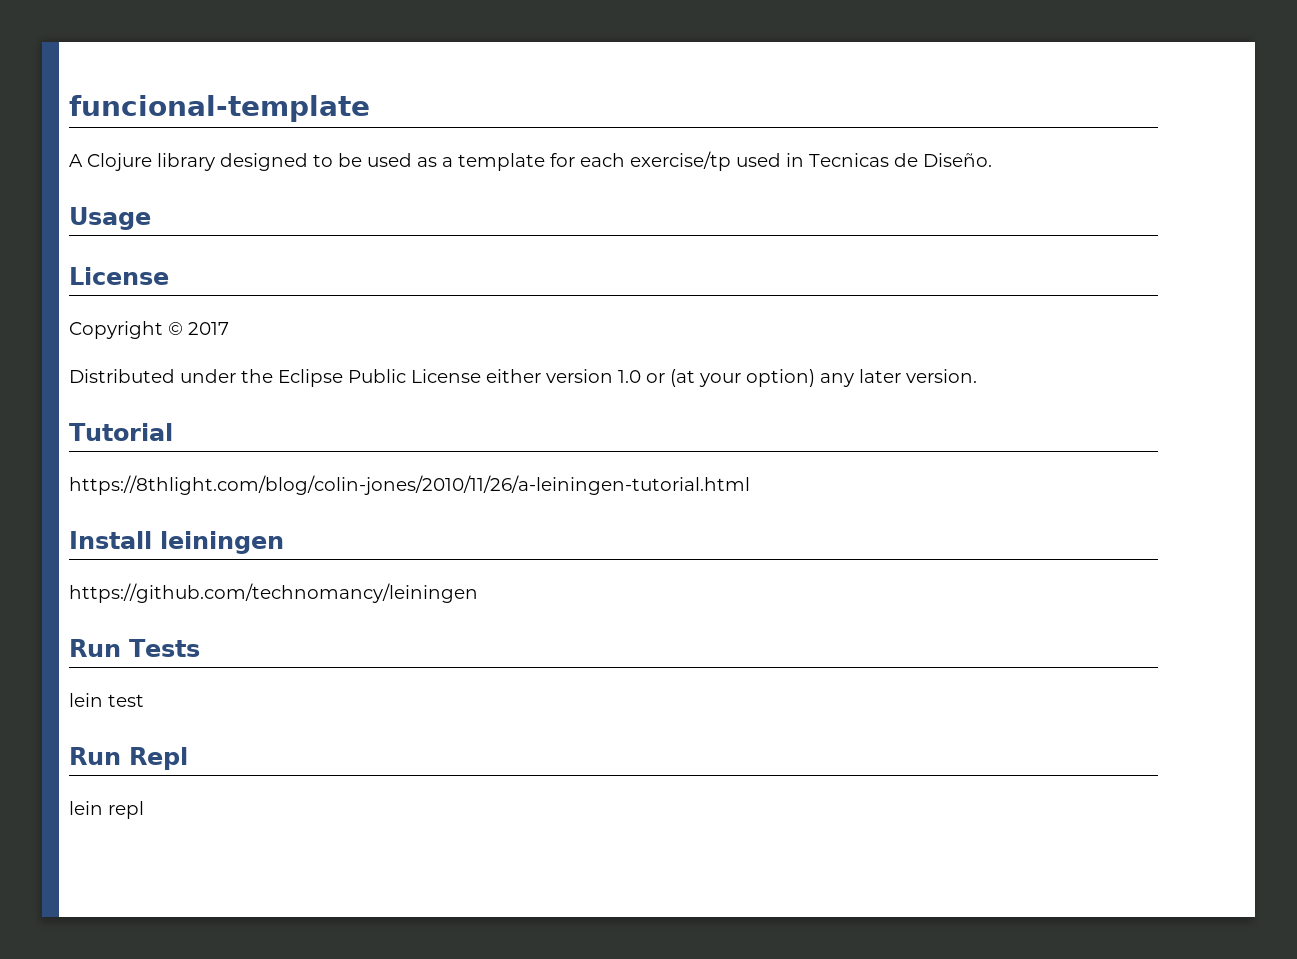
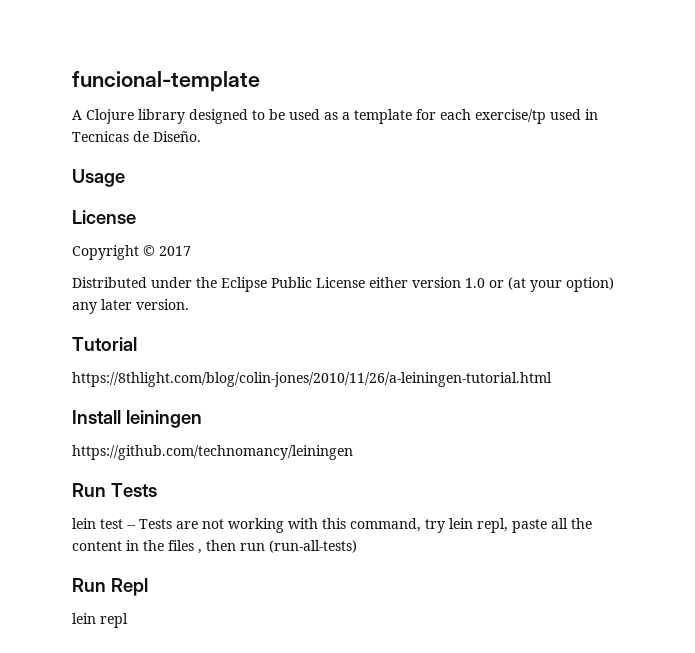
(144, 700) none -> [127,518,592,533] [72,540,357,554] -- Tests are not working with this command, try lein repl, paste all the content in the files , then run (run-all-tests)

